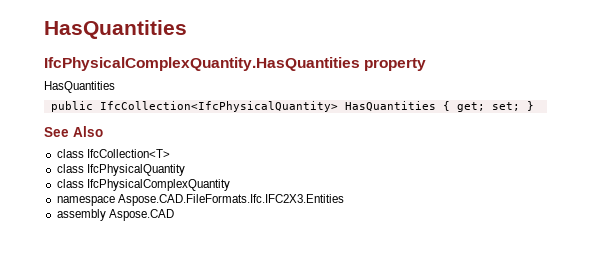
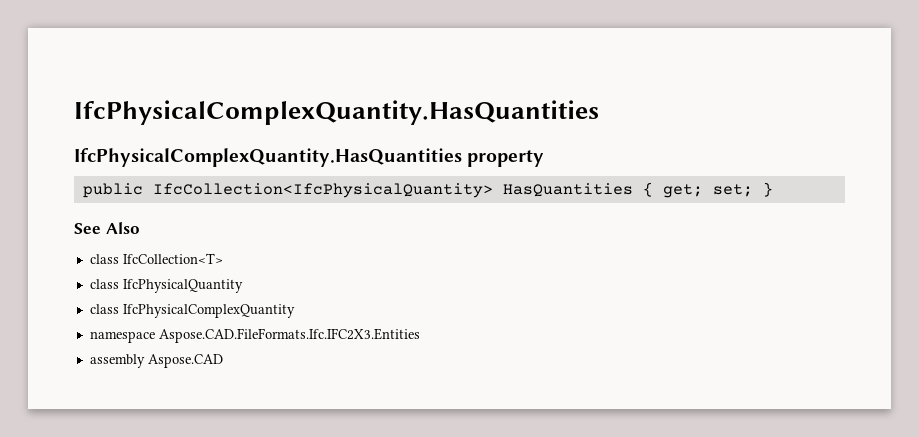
[44,20,187,39] HasQuantities -> [74,100,599,125] IfcPhysicalComplexQuantity.HasQuantities
[44,81,115,93] // HasQuantities -> (545, 158) none

